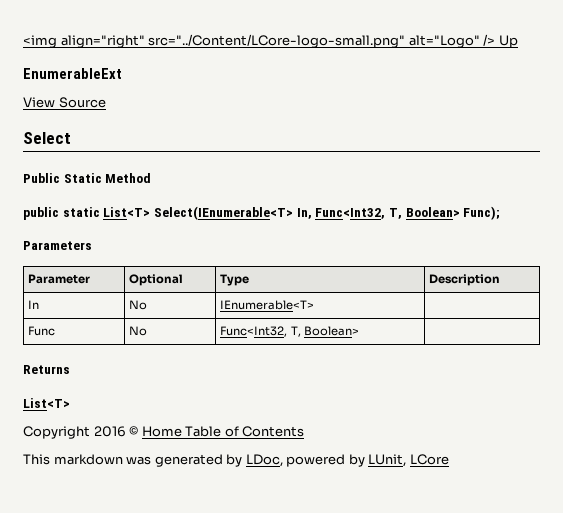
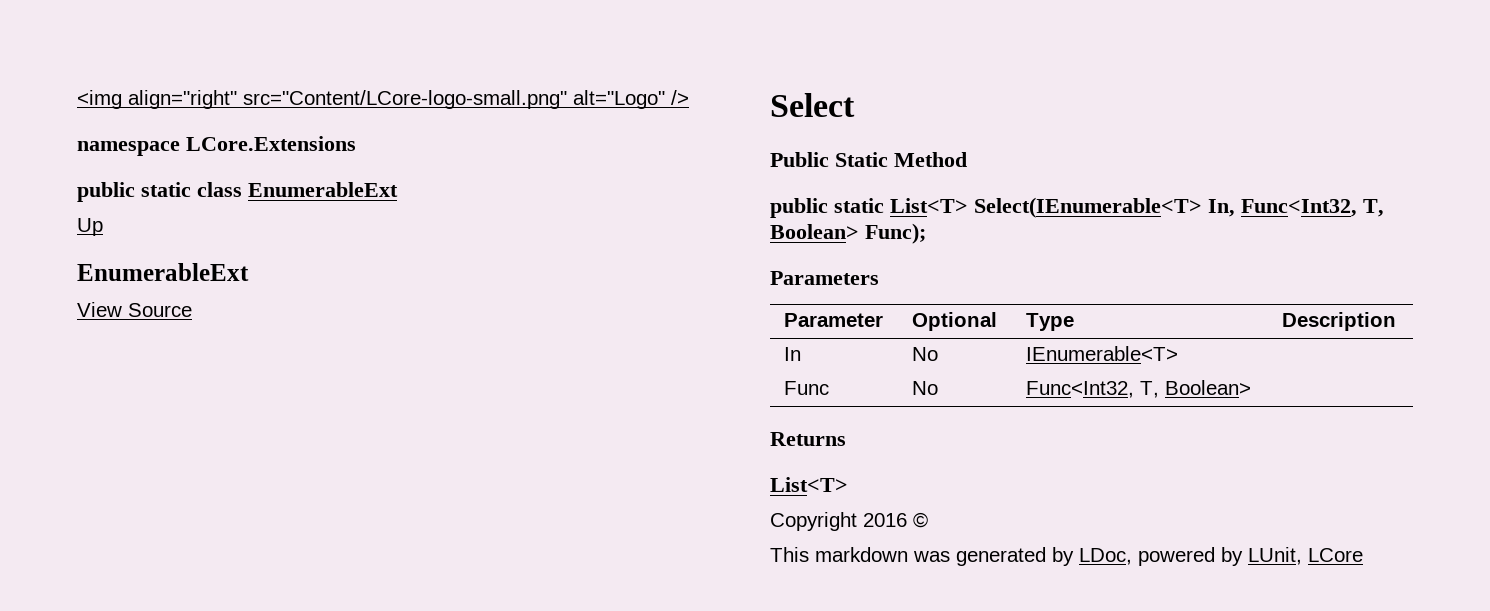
[148,34,406,48] src="../Content/LCore-logo-small.png" -> [243,90,567,109] src="Content/LCore-logo-small.png"
(496, 40) none -> [77,136,356,156] [77,182,398,202] // namespace LCore.Extensions // public static class EnumerableExt //
[141,426,305,437] Home Table of Contents -> (928, 520) none

